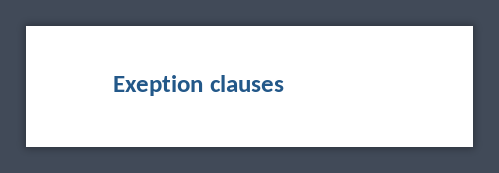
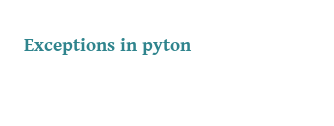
[113,75,284,96] Exeption clauses -> [24,38,192,55] Exceptions in pyton

